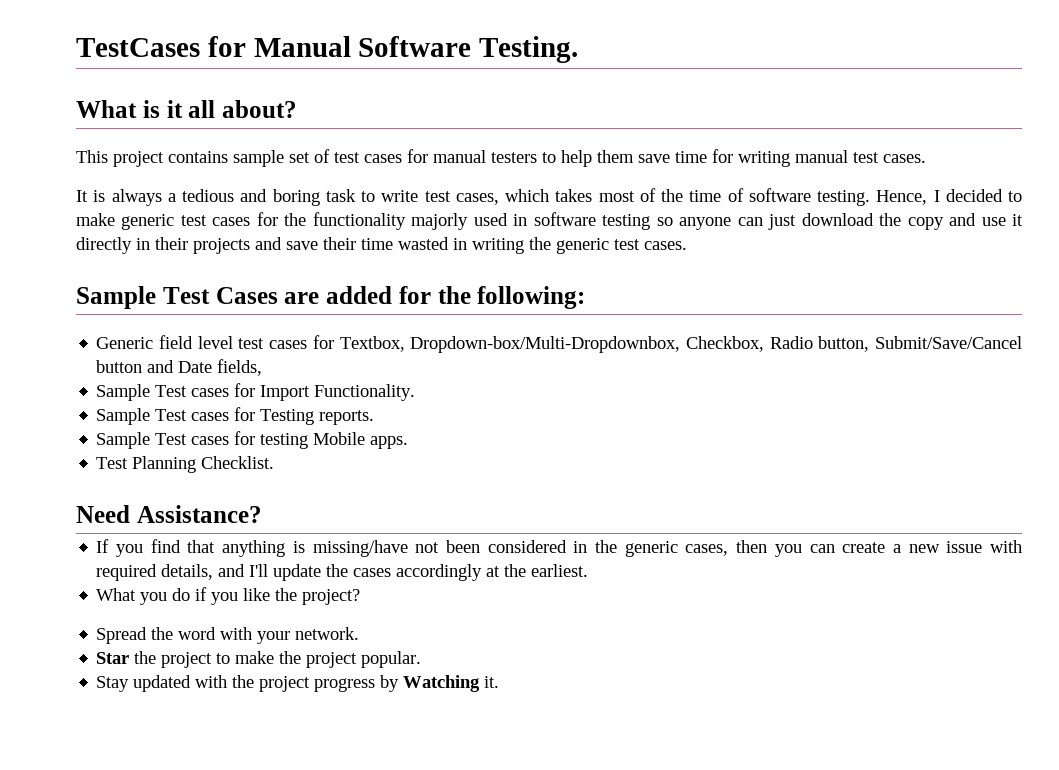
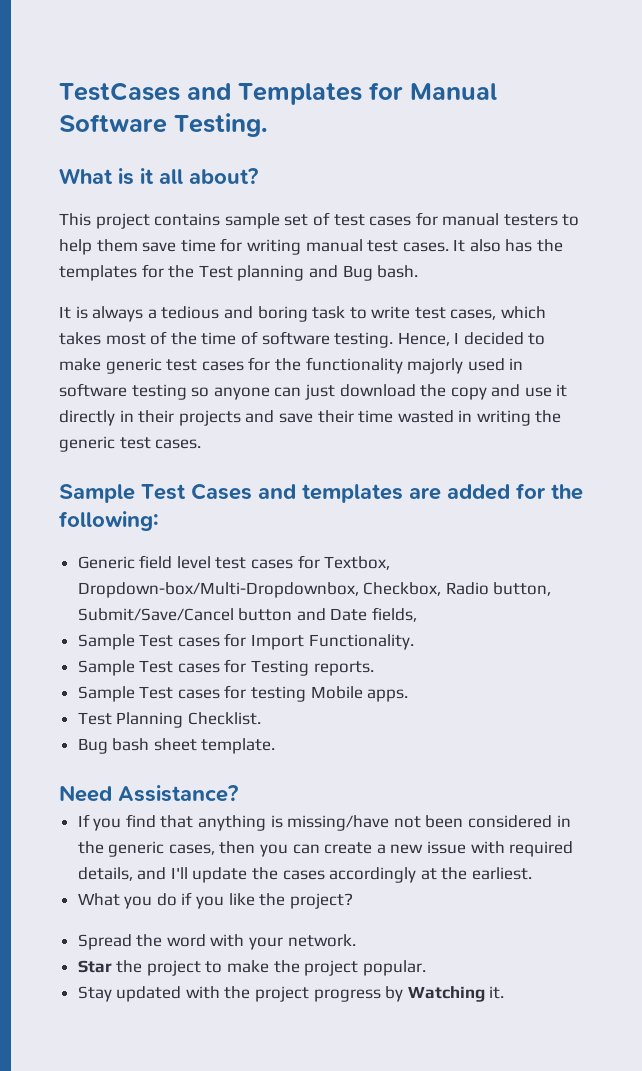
(200, 47) none -> [187,83,362,105] and Templates
(926, 158) none -> [453,239,564,252] [59,264,419,281] It also has the templates for the Test planning and Bug bash.
(278, 295) none -> [258,484,403,503] and templates
(275, 462) none -> [77,738,276,754] // Bug bash sheet template.

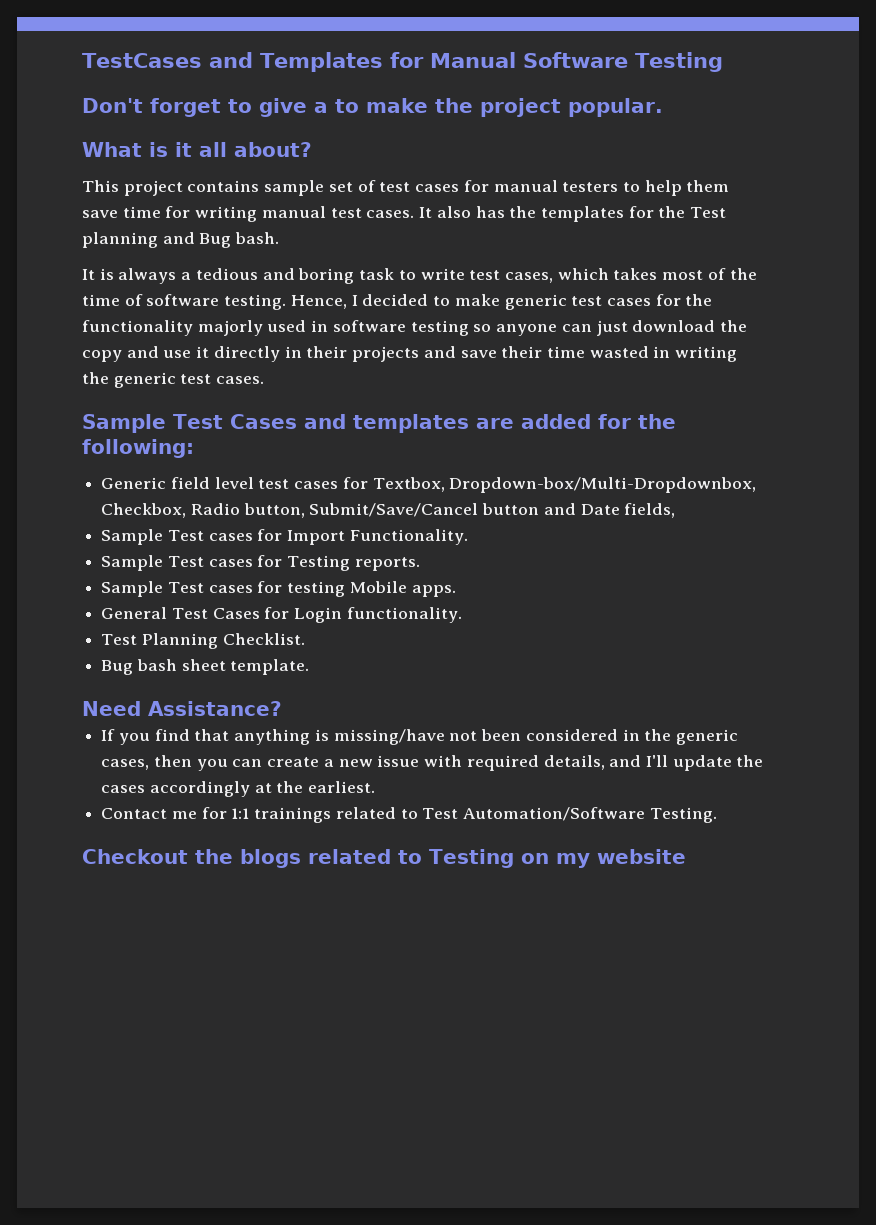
[174,113,268,137] Testing. -> [634,52,723,72] [82,98,663,117] Testing // Don't forget to give a to make the project popular.
(409, 695) none -> [101,607,462,623] // General Test Cases for Login functionality.
[77,892,353,909] [77,934,356,950] [77,960,426,976] [77,986,505,1002] What you do if you like the project? // Spread the word with your network. // Star the project to make the project popular. // Stay updated with the project progress by Watching it. -> [101,807,717,823] [82,849,686,868] Contact me for 1:1 trainings related to Test Automation/Software Testing. // Checkout the blogs related to Testing on my website

